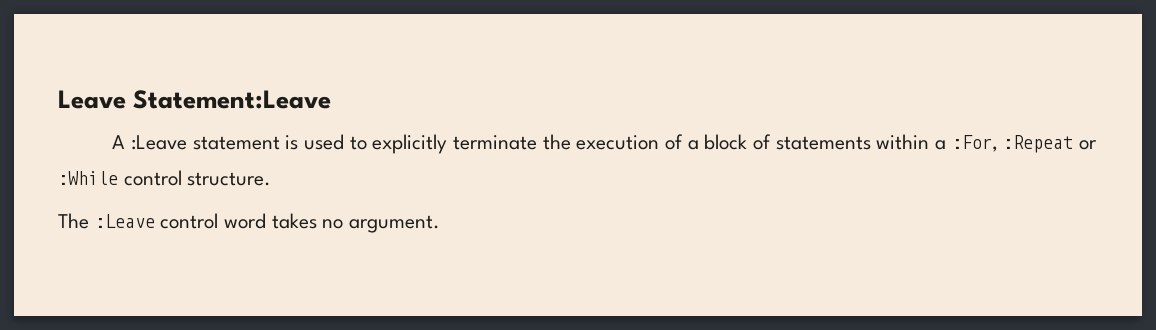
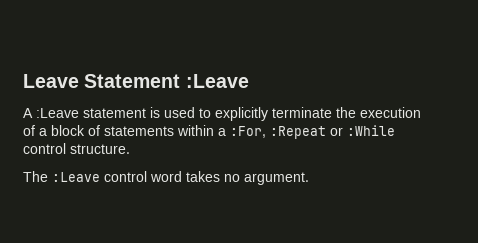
[133,90,332,109] Statement:Leave -> [84,74,249,88] Statement :Leave

